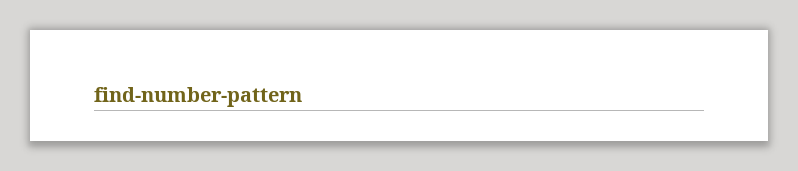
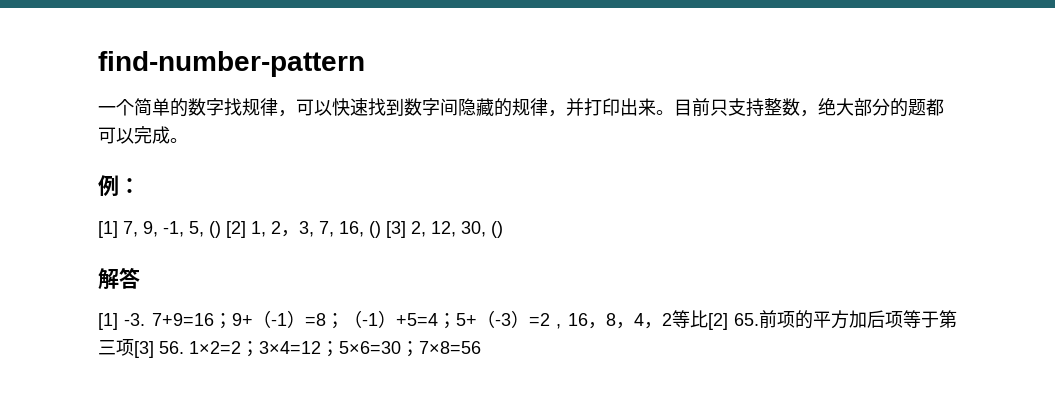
(302, 97) none -> [98,98,944,117] [98,126,188,144] [98,175,140,196] [98,221,503,238] [98,267,140,290] [98,310,957,330] [98,339,481,358] // 一个简单的数字找规律，可以快速找到数字间隐藏的规律，并打印出来。目前只支持整数，绝大部分的题都可以完成。 // 例： // [1] 7, 9, -1, 5, () [2] 1, 2，3, 7, 16, () [3] 2, 12, 30, () // 解答 // [1] -3. 7+9=16；9+（-1）=8；（-1）+5=4；5+（-3）=2 , 16，8，4，2等比[2] 65.前项的平方加后项等于第三项[3] 56. 1×2=2；3×4=12；5×6=30；7×8=56

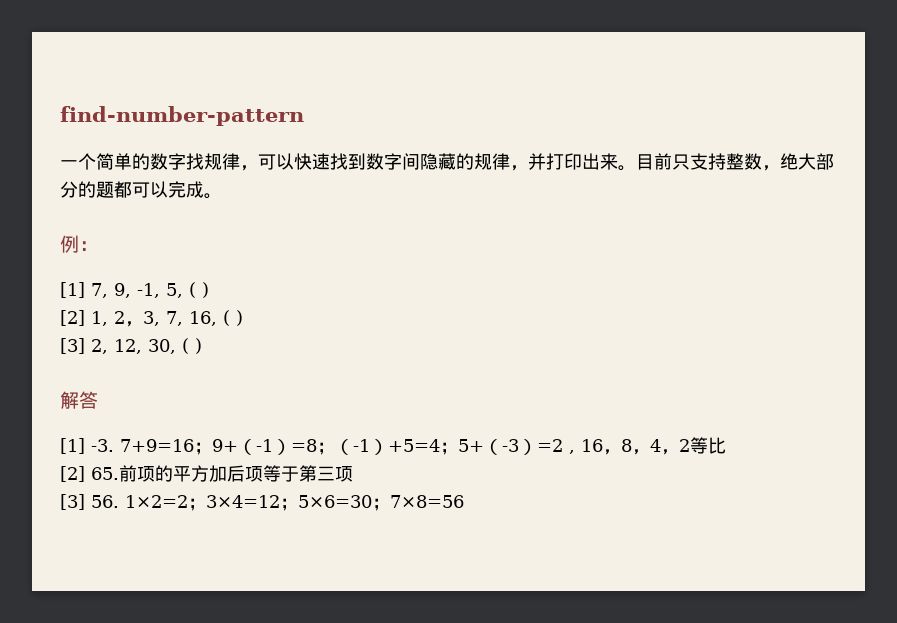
[209,221,221,238] () -> [189,282,209,298] ( ) //
[369,221,381,238] () -> [223,310,243,326] ( ) //
[491,221,503,238] () -> [182,338,202,354] ( )
(708, 319) none -> (726, 445) //
(134, 347) none -> (353, 474) //

